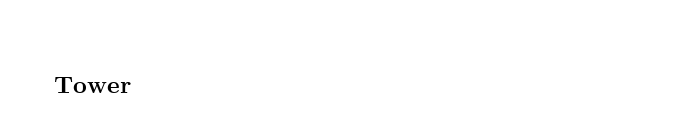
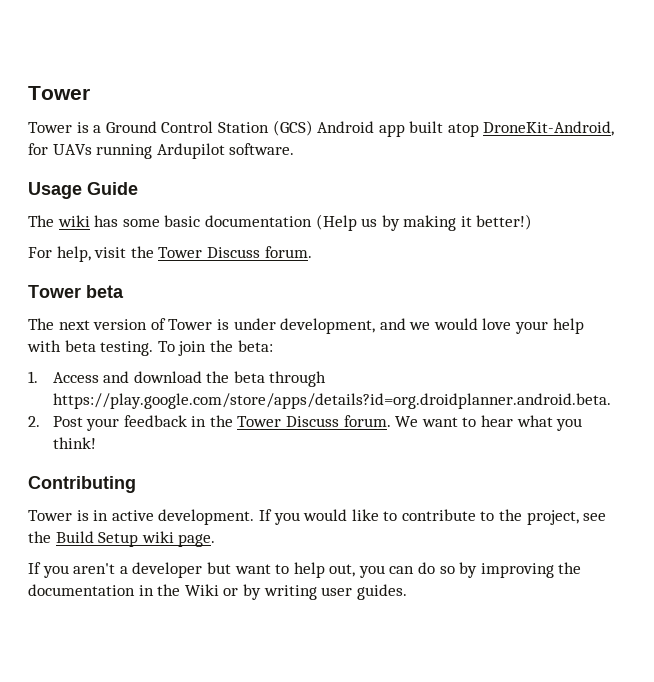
[54,77,131,93] Tower -> [28,86,90,100] [28,120,615,137] [28,143,295,159] [28,182,138,199] [28,214,533,231] [28,246,312,262] [28,285,124,298] [28,318,584,334] [27,340,273,356] [28,371,327,387] [52,393,611,409] [28,415,583,431] [52,437,96,449] [28,476,136,493] [28,509,607,525] [28,531,216,547] [28,562,582,578] [28,584,407,600] Tower // Tower is a Ground Control Station (GCS) Android app built atop DroneKit-Android, for UAVs running Ardupilot software. // Usage Guide // The wiki has some basic documentation (Help us by making it better!) // For help, visit the Tower Discuss forum. // Tower beta // The next version of Tower is under development, and we would love your help with beta testing. To join the beta: // 1. Access and download the beta through https://play.google.com/store/apps/details?id=org.droidplanner.android.beta. // 2. Post your feedback in the Tower Discuss forum. We want to hear what you think! // Contributing // Tower is in active development. If you would like to contribute to the project, see the Build Setup wiki page. // If you aren't a developer but want to help out, you can do so by improving the documentation in the Wiki or by writing user guides.

